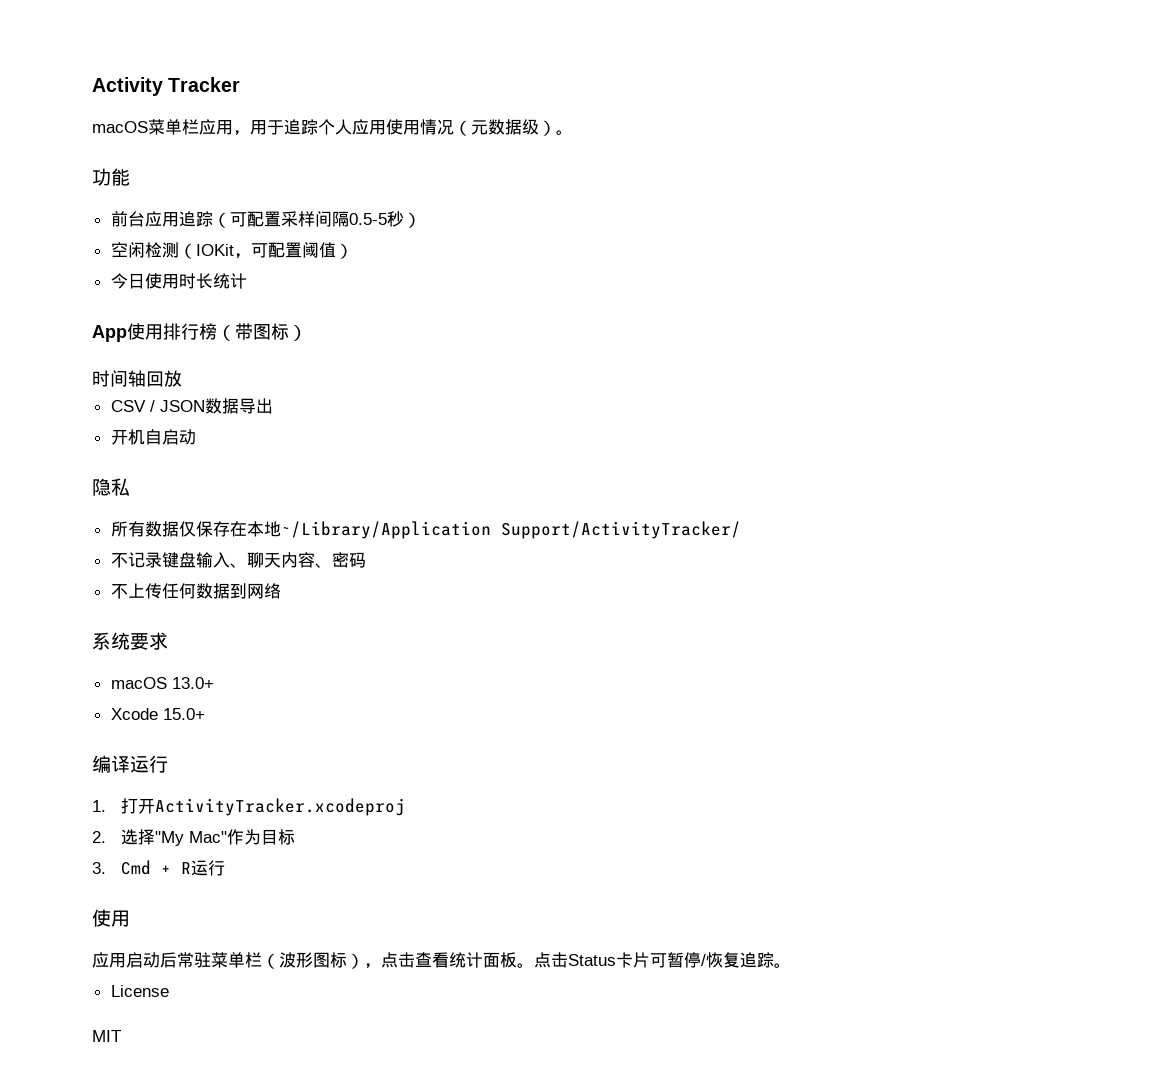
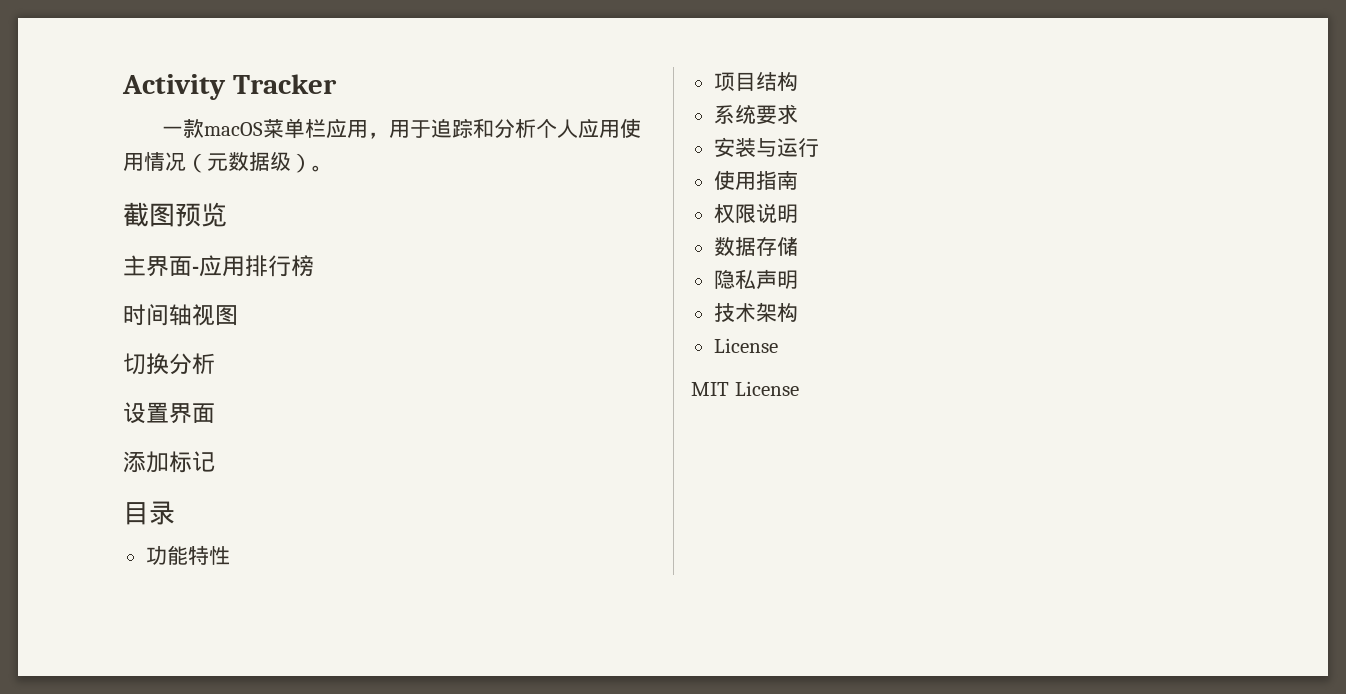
(241, 84) none -> [161,119,204,138] 一款
(318, 127) none -> [472,118,536,138] 和分析
[92,168,130,186] [110,211,421,228] [110,242,353,259] [110,273,247,289] [92,323,145,342] 功能 // 前台应用追踪（可配置采样间隔0.5-5秒） // 空闲检测（IOKit，可配置阈值） // 今日使用时长统计 // App使 -> [123,202,227,227] [123,255,222,277] 截图预览 // 主界面-应
[217,323,307,341] （带图标） -> (314, 266) none
[146,370,182,387] [110,398,273,414] [110,429,196,445] [92,478,130,496] [110,521,741,539] [110,552,366,568] [110,583,281,599] [92,632,168,650] [110,677,214,689] [110,708,205,720] [92,755,168,773] [92,798,406,816] [92,829,296,846] [92,860,226,876] [92,909,130,927] [92,952,791,969] 回放 // CSV / JSON数据导出 // 开机自启动 // 隐私 // 所有数据仅保存在本地~/Library/Application Support/ActivityTracker/ // 不记录键盘输入、聊天内容、密码 // 不上传任何数据到网络 // 系统要求 // macOS 13.0+ // Xcode 15.0+ // 编译运行 // 1.打开ActivityTracker.xcodeproj // 2.选择"My Mac"作为目标 // 3. Cmd + R运行 // 使用 // 应用启动后常驻菜单栏（波形图标），点击查看统计面板。点击Status卡片可暂停/恢复追踪。 -> [192,304,238,326] [123,353,215,375] [123,402,215,424] [123,451,215,473] [123,501,175,525] [145,545,230,565] [713,72,798,91] [713,104,798,124] [713,137,819,157] [713,170,798,190] [713,203,798,224] [713,236,798,256] [713,269,798,290] [713,302,798,322] 视图 // 切换分析 // 设置界面 // 添加标记 // 目录 // 功能特性 // 项目结构 // 系统要求 // 安装与运行 // 使用指南 // 权限说明 // 数据存储 // 隐私声明 // 技术架构
(121, 1036) none -> [734,381,799,396] License

